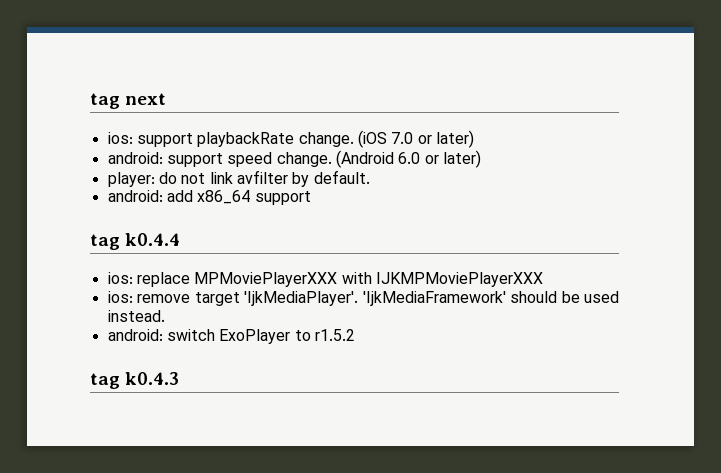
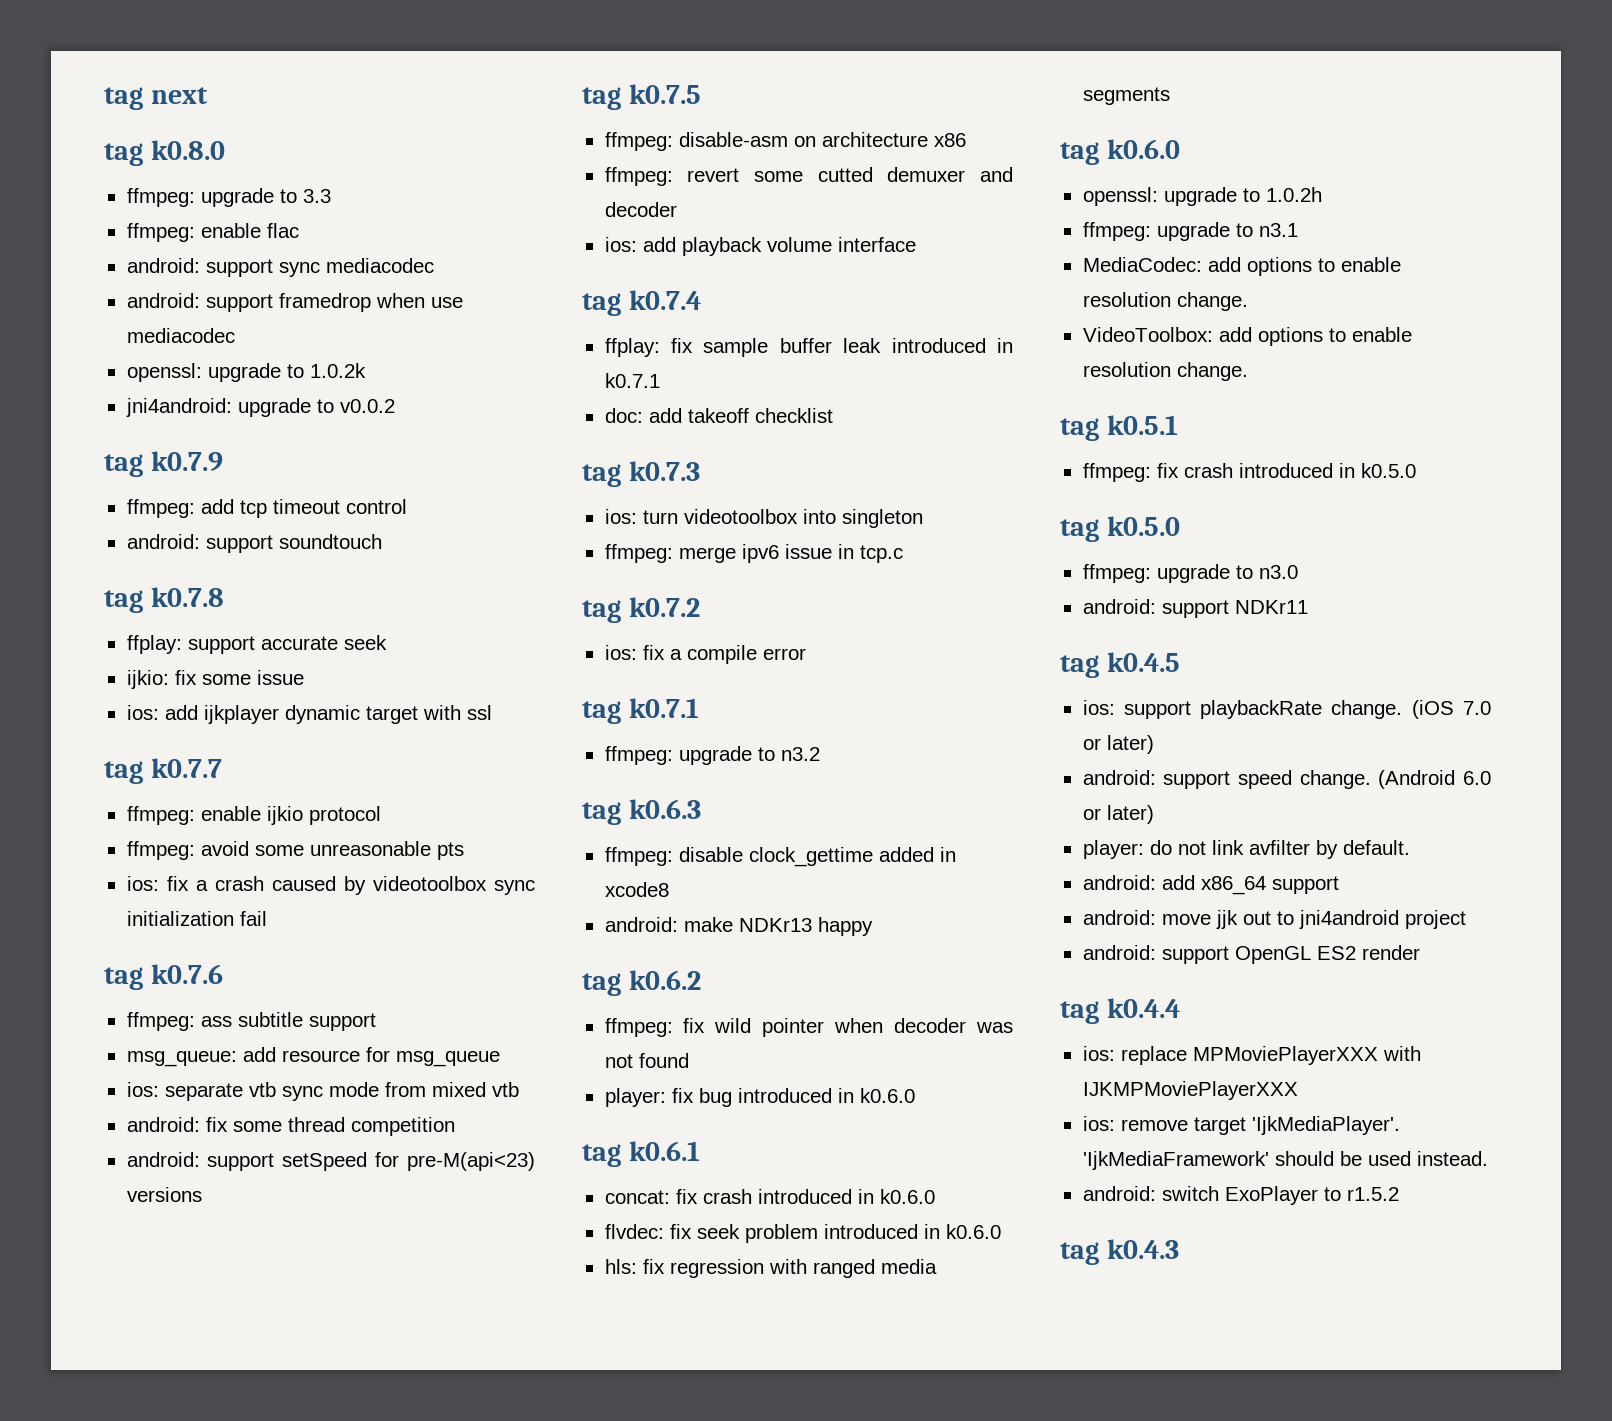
(167, 99) none -> [104,140,225,166] [126,188,331,207] [126,223,299,242] [126,258,434,277] [126,293,463,312] [126,328,235,343] [126,363,366,382] [125,398,395,417] [104,451,223,477] [126,499,407,518] [126,534,382,553] [104,587,224,613] [126,635,387,654] [126,670,304,689] [126,705,492,724] [104,758,222,784] [126,806,381,825] [126,841,464,860] [126,876,535,895] [126,911,267,926] [104,964,223,990] [126,1012,376,1031] [126,1047,500,1067] [126,1082,519,1101] [126,1117,455,1136] [126,1152,535,1171] [126,1187,202,1202] [582,84,701,110] [604,132,966,151] [604,167,1013,186] [604,202,677,217] [604,237,916,256] [582,290,701,316] [604,338,1013,357] [604,373,660,388] [604,408,833,423] [582,461,700,487] [604,509,923,528] [604,544,903,563] [582,597,700,623] [604,645,806,664] [582,698,699,724] [604,746,820,765] [582,799,701,825] [604,847,956,867] [604,882,669,897] [604,917,873,936] [582,970,701,996] [604,1018,1013,1037] [604,1053,689,1068] [604,1088,915,1107] [582,1141,700,1167] [604,1189,935,1204] [604,1224,1001,1243] [604,1259,937,1278] [1082,87,1170,105] [1060,139,1180,165] [1082,187,1322,206] [1082,222,1298,241] [1082,257,1401,276] [1082,292,1248,311] [1082,327,1412,346] [1082,362,1248,381] [1060,415,1178,441] [1082,463,1416,482] [1060,516,1180,542] [1082,564,1298,583] [1082,599,1308,618] [1060,652,1180,678] // tag k0.8.0 // ffmpeg: upgrade to 3.3 // ffmpeg: enable flac // android: support sync mediacodec // android: support framedrop when use mediacodec // openssl: upgrade to 1.0.2k // jni4android: upgrade to v0.0.2 // tag k0.7.9 // ffmpeg: add tcp timeout control // android: support soundtouch // tag k0.7.8 // ffplay: support accurate seek // ijkio: fix some issue // ios: add ijkplayer dynamic target with ssl // tag k0.7.7 // ffmpeg: enable ijkio protocol // ffmpeg: avoid some unreasonable pts // ios: fix a crash caused by videotoolbox sync initialization fail // tag k0.7.6 // ffmpeg: ass subtitle support // msg_queue: add resource for msg_queue // ios: separate vtb sync mode from mixed vtb // android: fix some thread competition // android: support setSpeed for pre-M(api<23) versions // tag k0.7.5 // ffmpeg: disable-asm on architecture x86 // ffmpeg: revert some cutted demuxer and decoder // ios: add playback volume interface // tag k0.7.4 // ffplay: fix sample buffer leak introduced in k0.7.1 // doc: add takeoff checklist // tag k0.7.3 // ios: turn videotoolbox into singleton // ffmpeg: merge ipv6 issue in tcp.c // tag k0.7.2 // ios: fix a compile error // tag k0.7.1 // ffmpeg: upgrade to n3.2 // tag k0.6.3 // ffmpeg: disable clock_gettime added in xcode8 // android: make NDKr13 happy // tag k0.6.2 // ffmpeg: fix wild pointer when decoder was not found // player: fix bug introduced in k0.6.0 // tag k0.6.1 // concat: fix crash introduced in k0.6.0 // flvdec: fix seek problem introduced in k0.6.0 // hls: fix regression with ranged media segments // tag k0.6.0 // openssl: upgrade to 1.0.2h // ffmpeg: upgrade to n3.1 // MediaCodec: add options to enable resolution change. // VideoToolbox: add options to enable resolution change. // tag k0.5.1 // ffmpeg: fix crash introduced in k0.5.0 // tag k0.5.0 // ffmpeg: upgrade to n3.0 // android: support NDKr11 // tag k0.4.5
(311, 198) none -> [1082,910,1466,929] [1082,945,1420,964] // android: move jjk out to jni4android project // android: support OpenGL ES2 render

